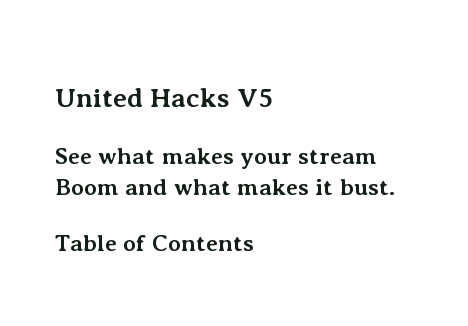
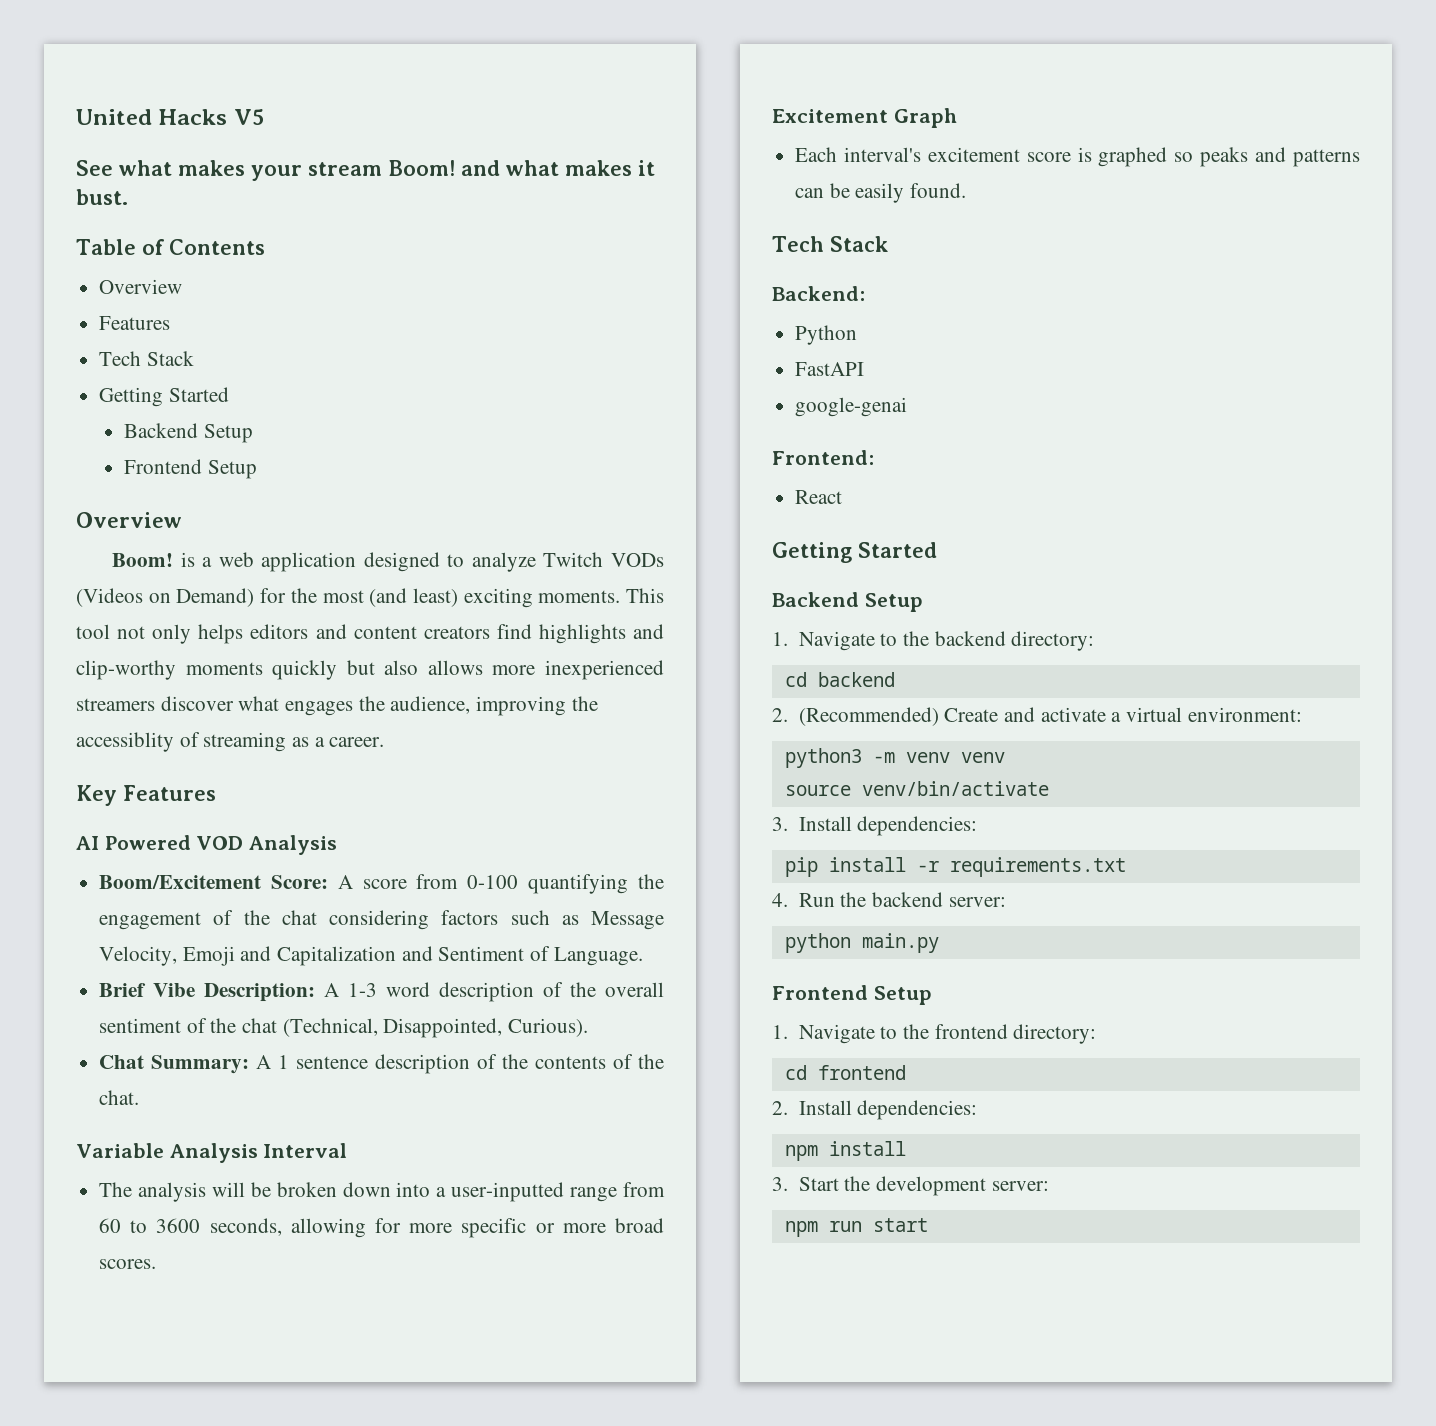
[55,179,119,195] Boom -> [388,160,455,176] Boom!
(254, 243) none -> [99,279,183,294] [99,316,171,330] [99,351,194,366] [99,387,229,407] [124,423,253,443] [124,459,257,479] [76,512,182,528] [111,552,664,572] [76,588,664,608] [76,624,665,644] [76,660,664,680] [76,696,598,716] [76,732,385,752] [76,785,216,806] [76,835,338,855] [99,874,664,894] [99,910,664,930] [99,946,643,966] [99,982,664,1002] [99,1018,589,1038] [99,1054,664,1074] [99,1090,140,1105] [76,1143,348,1163] [99,1182,665,1202] [99,1218,664,1238] [99,1259,157,1269] [772,108,957,128] [795,147,1360,167] [795,183,967,203] [772,236,888,252] [772,286,865,301] [795,325,858,345] [795,362,865,376] [795,397,908,417] [772,450,874,465] [795,490,843,504] [772,542,937,563] [772,592,923,612] [772,631,1095,651] [784,672,895,687] [772,707,1302,726] [784,748,1005,768] [784,781,1049,796] [772,816,978,836] [784,857,1126,877] [772,892,1006,907] [784,933,939,953] [772,985,932,1005] [772,1024,1097,1044] [784,1065,906,1080] [772,1100,978,1120] [784,1141,906,1161] [772,1176,1049,1196] [784,1218,928,1237] // Overview // Features // Tech Stack // Getting Started // Backend Setup // Frontend Setup // Overview // Boom! is a web application designed to analyze Twitch VODs (Videos on Demand) for the most (and least) exciting moments. This tool not only helps editors and content creators find highlights and clip-worthy moments quickly but also allows more inexperienced streamers discover what engages the audience, improving the accessiblity of streaming as a career. // Key Features // AI Powered VOD Analysis // Boom/Excitement Score: A score from 0-100 quantifying the engagement of the chat considering factors such as Message Velocity, Emoji and Capitalization and Sentiment of Language. // Brief Vibe Description: A 1-3 word description of the overall sentiment of the chat (Technical, Disappointed, Curious). // Chat Summary: A 1 sentence description of the contents of the chat. // Variable Analysis Interval // The analysis will be broken down into a user-inputted range from 60 to 3600 seconds, allowing for more specific or more broad scores. // Excitement Graph // Each interval's excitement score is graphed so peaks and patterns can be easily found. // Tech Stack // Backend: // Python // FastAPI // google-genai // Frontend: // React // Getting Started // Backend Setup // 1. Navigate to the backend directory: // cd backend // 2. (Recommended) Create and activate a virtual environment: // python3 -m venv venv // source venv/bin/activate // 3. Install dependencies: // pip install -r requirements.txt // 4. Run the backend server: // python main.py // Frontend Setup // 1. Navigate to the frontend directory: // cd frontend // 2. Install dependencies: // npm install // 3. Start the development server: // npm run start

